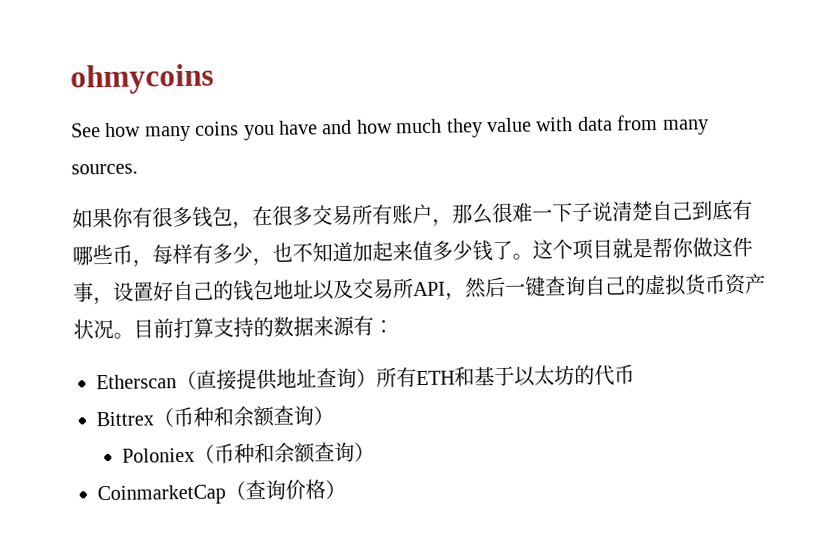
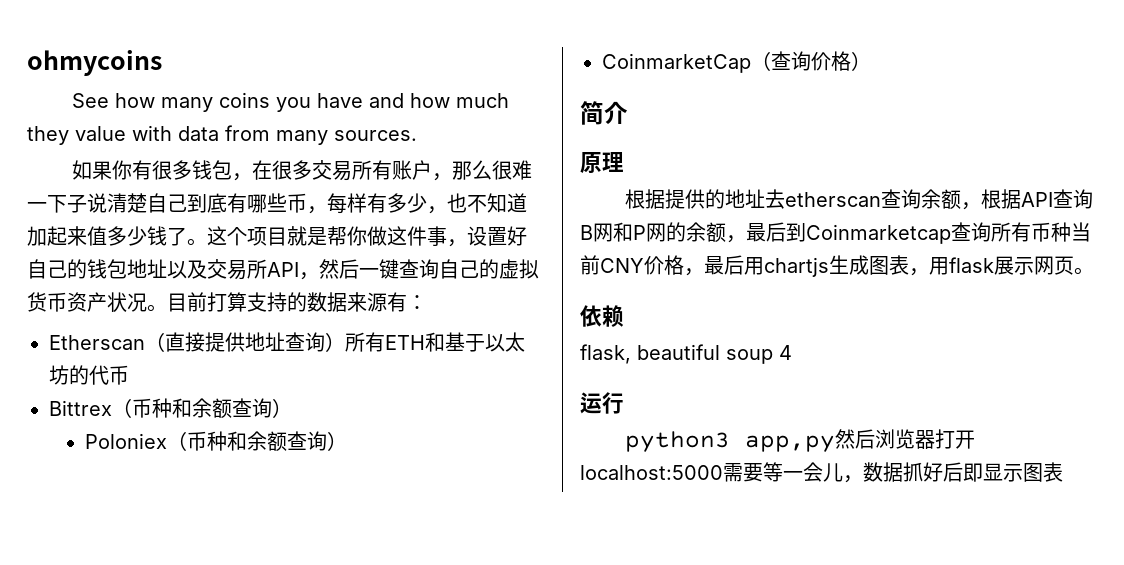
(346, 489) none -> [580,101,628,125] [580,152,624,173] [624,189,1093,210] [580,222,1091,244] [580,255,1094,277] [580,305,624,327] [580,344,792,364] [580,392,624,414] [624,429,975,452] [580,462,1063,483] // 简介 // 原理 // 根据提供的地址去etherscan查询余额，根据API查询B网和P网的余额，最后到Coinmarketcap查询所有币种当前CNY价格，最后用chartjs生成图表，用flask展示网页。 // 依赖 // flask, beautiful soup 4 // 运行 // python3 app,py然后浏览器打开localhost:5000需要等一会儿，数据抓好后即显示图表

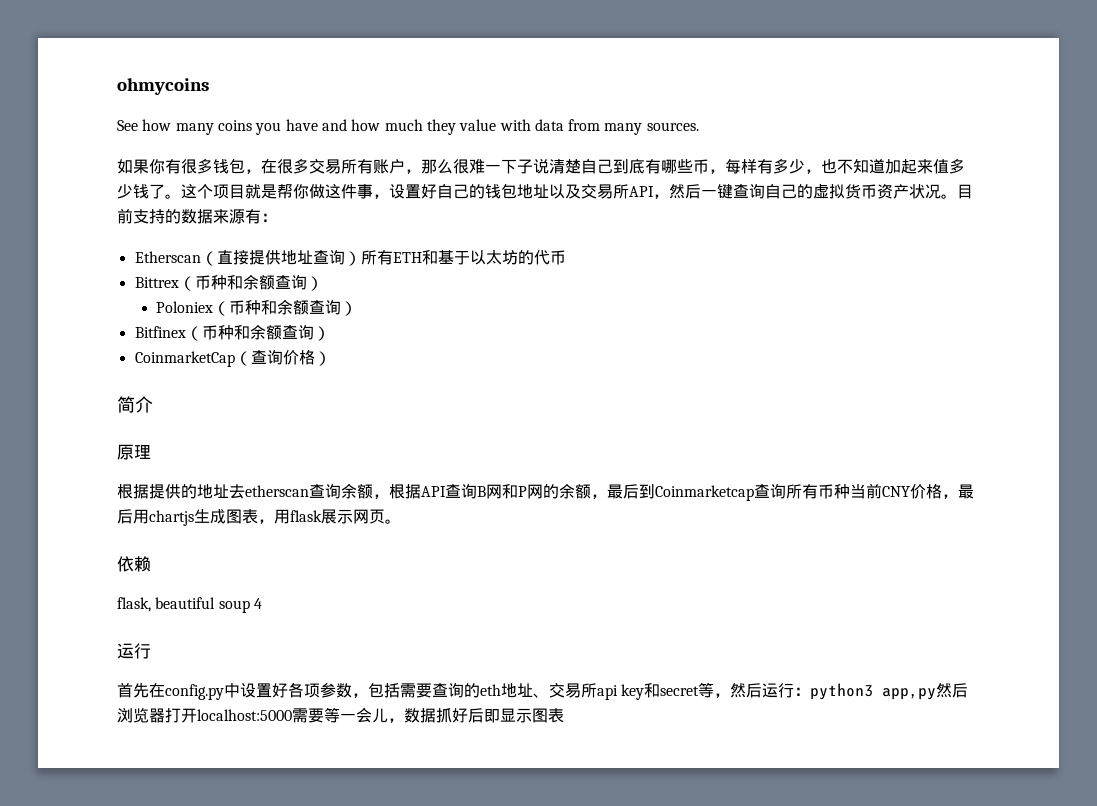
[207,292,247,312] 打算 -> (133, 216) none
(348, 441) none -> [134,324,330,341] // Bitfinex（币种和余额查询）
(624, 403) none -> [117,682,811,700] 首先在config.py中设置好各项参数，包括需要查询的eth地址、交易所api key和secret等，然后运行：

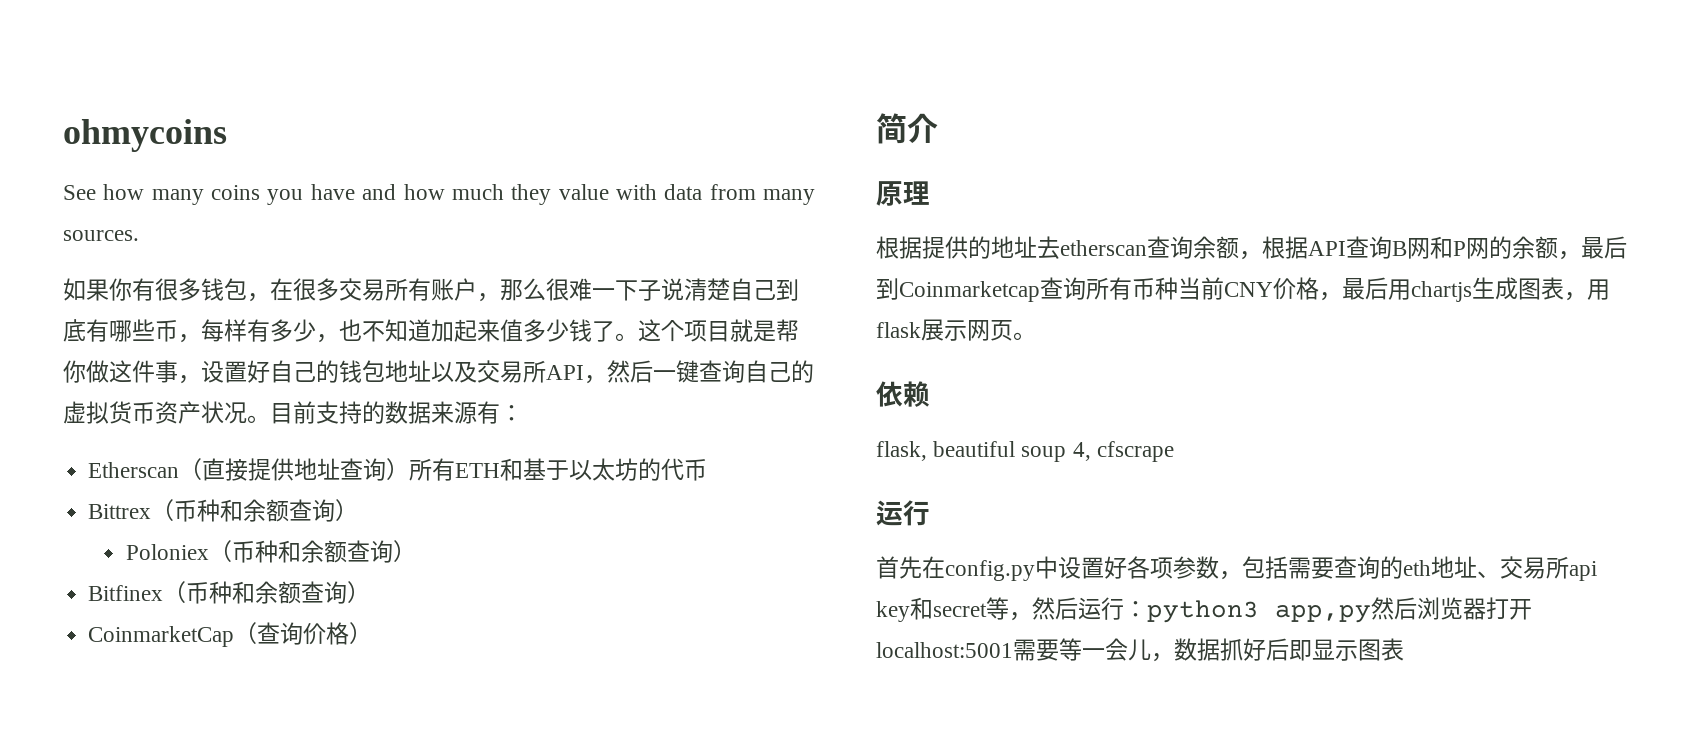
[253,598,262,609] 4 -> [1072,441,1174,462] 4, cfscrape
[197,709,292,721] localhost:5000 -> [876,642,1013,658] localhost:5001

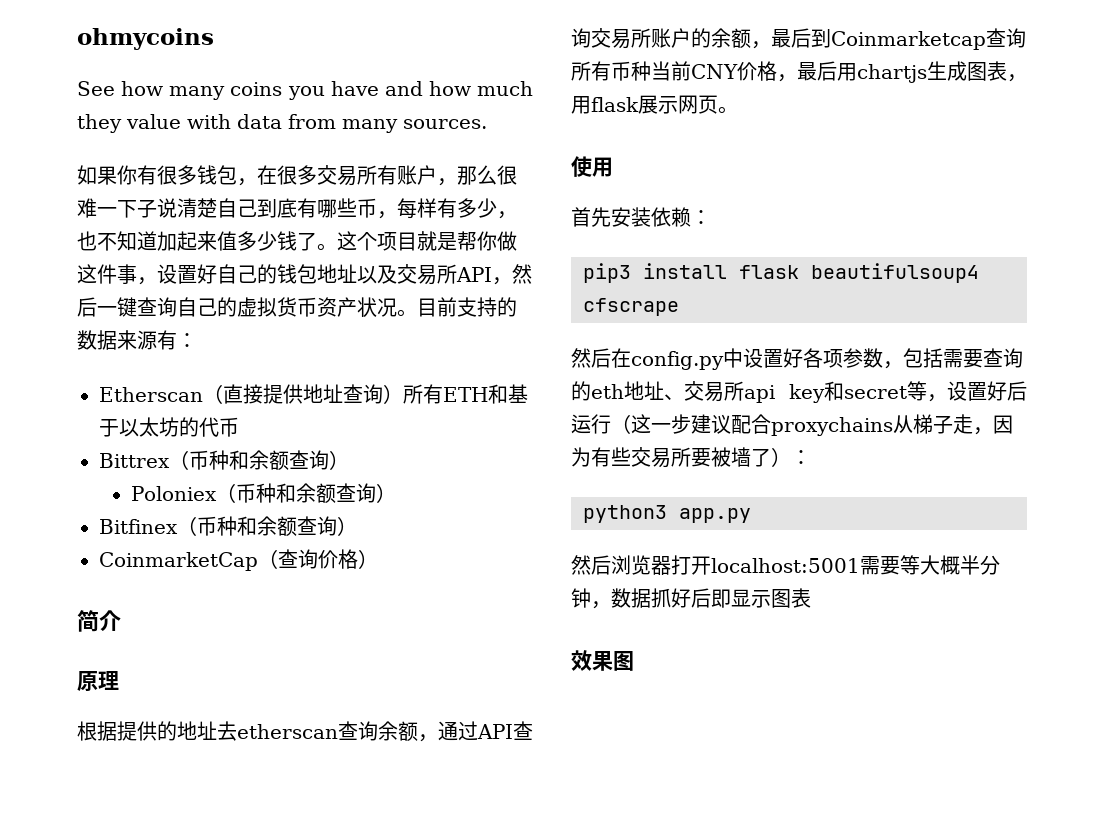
[1262,236,1308,259] 根据 -> [438,721,478,741] 通过
[1392,236,1489,259] B网和P网 -> [591,28,691,49] 交易所账户
[876,381,930,407] [876,441,1174,462] [876,500,930,526] [876,556,922,579] 依赖 // flask, beautiful soup 4, cfscrape // 运行 // 首先 -> [571,156,613,177] [571,207,711,227] [583,263,979,283] [583,298,679,316] [571,348,611,368] 使用 // 首先安装依赖： // pip3 install flask beautifulsoup4 cfscrape // 然后
[1032,597,1371,623] 然后运行：python3 app,py -> [947,381,1027,401] [571,414,1013,436] [571,447,811,468] [583,505,751,523] 设置好后运行（这一步建议配合proxychains从梯子走，因为有些交易所要被墙了）： // python3 app.py //
[1082,638,1151,661] 一会儿 -> [920,555,1000,575] [571,588,591,608] 大概半分钟
(1404, 649) none -> [571,650,634,671] // 效果图

